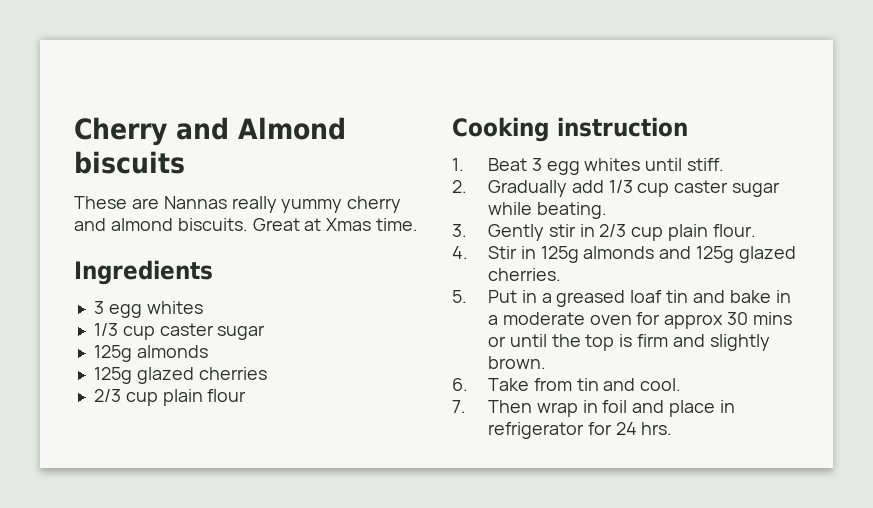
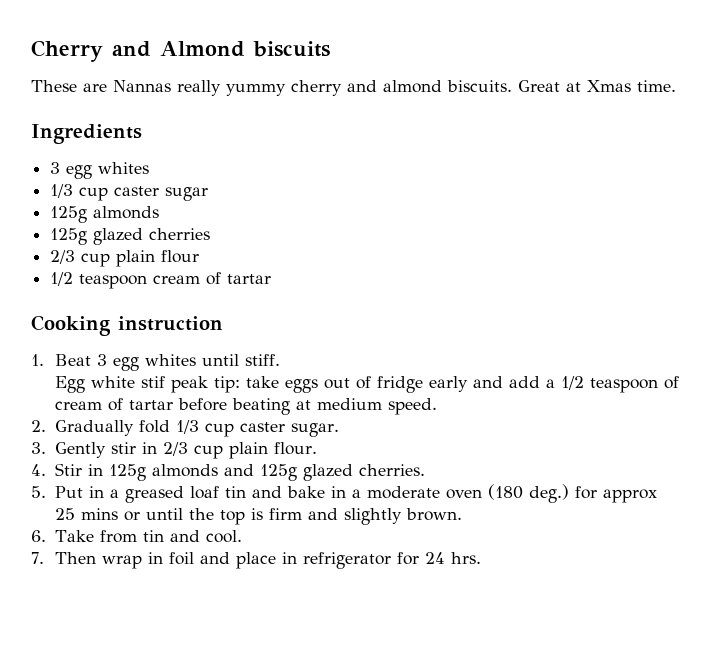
(247, 395) none -> [50,272,272,289] // 1/2 teaspoon cream of tartar
(725, 164) none -> [55,376,680,393] [55,398,438,415] // Egg white stif peak tip: take eggs out of fridge early and add a 1/2 teaspoon of cream of tartar before beating at medium speed.
[571,180,781,197] [487,202,607,219] add 1/3 cup caster sugar while beating. -> [139,420,340,437] fold 1/3 cup caster sugar.
(632, 320) none -> [488,484,570,503] (180 deg.)
[727,312,749,325] 30 -> [55,508,76,520] 25

